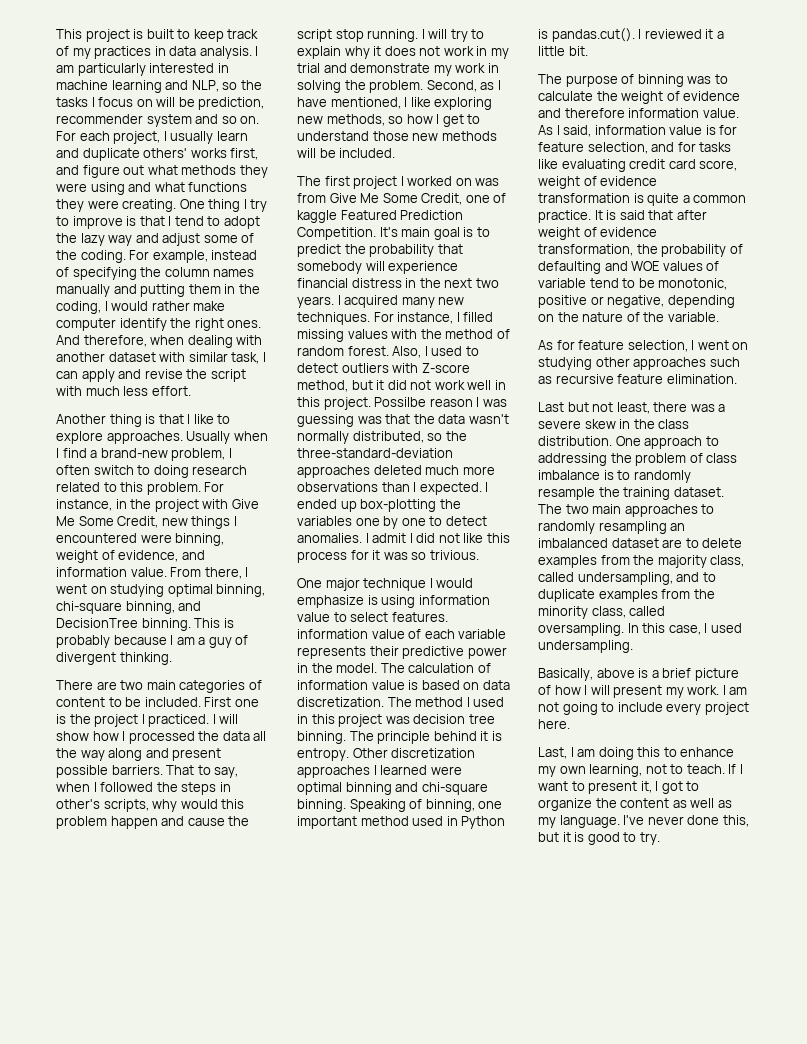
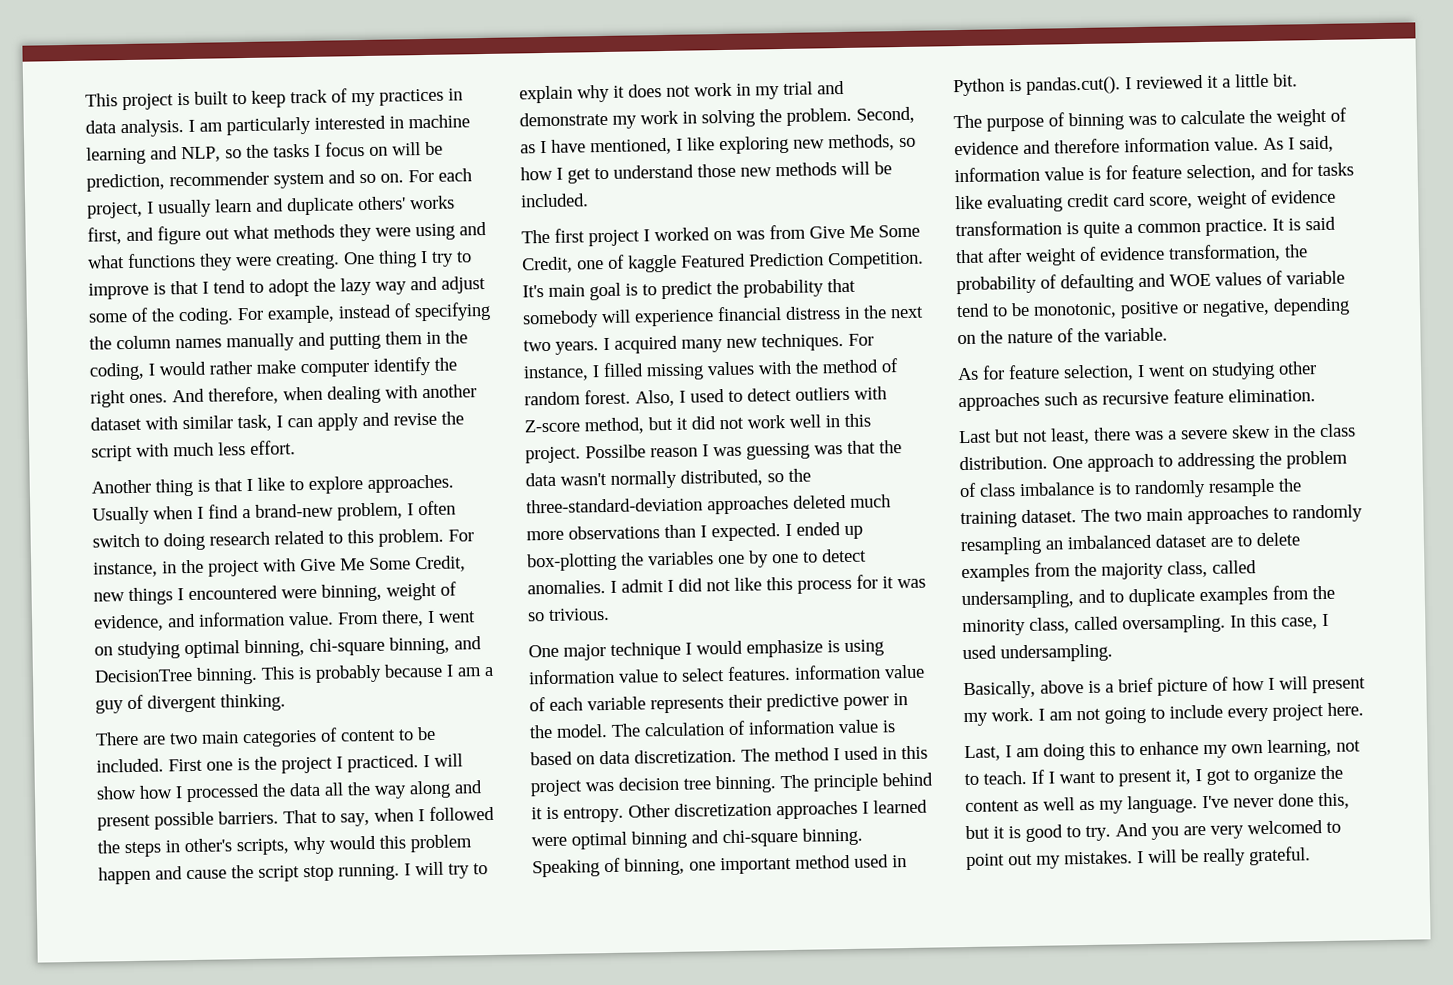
(660, 838) none -> [1115,820,1341,840] [966,846,1311,871] And you are very welcomed to point out my mistakes. I will be really grateful.

